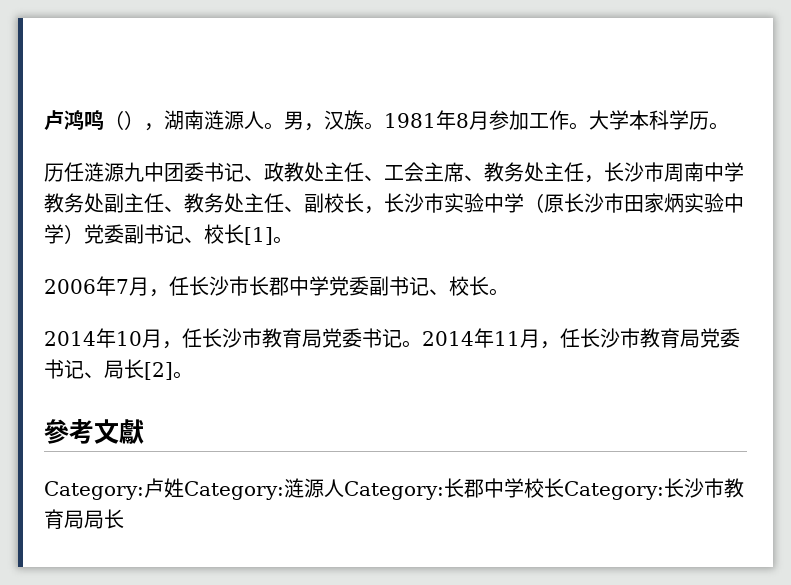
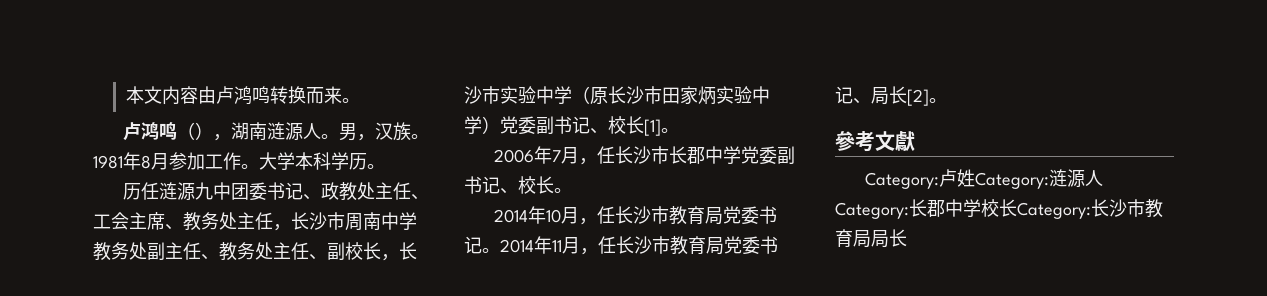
(44, 120) none -> [125,86,360,105] 本文内容由卢鸿鸣转换而来。 //

